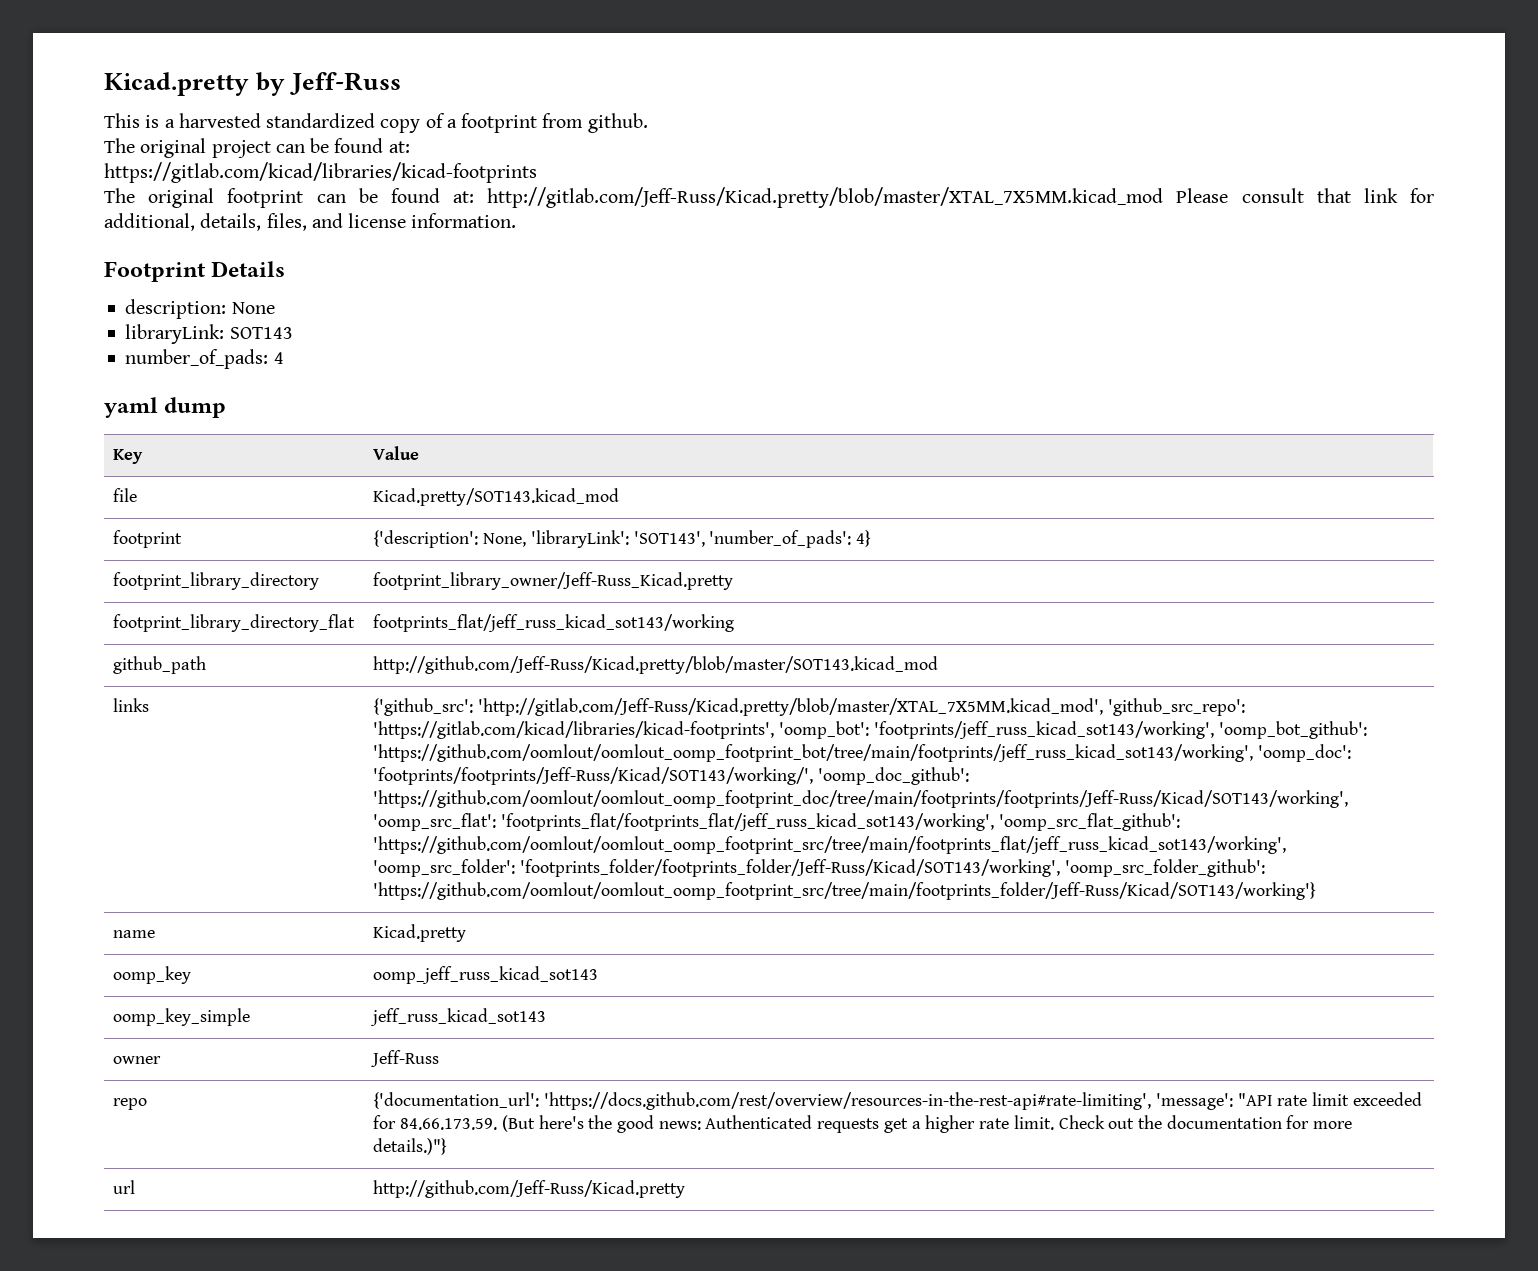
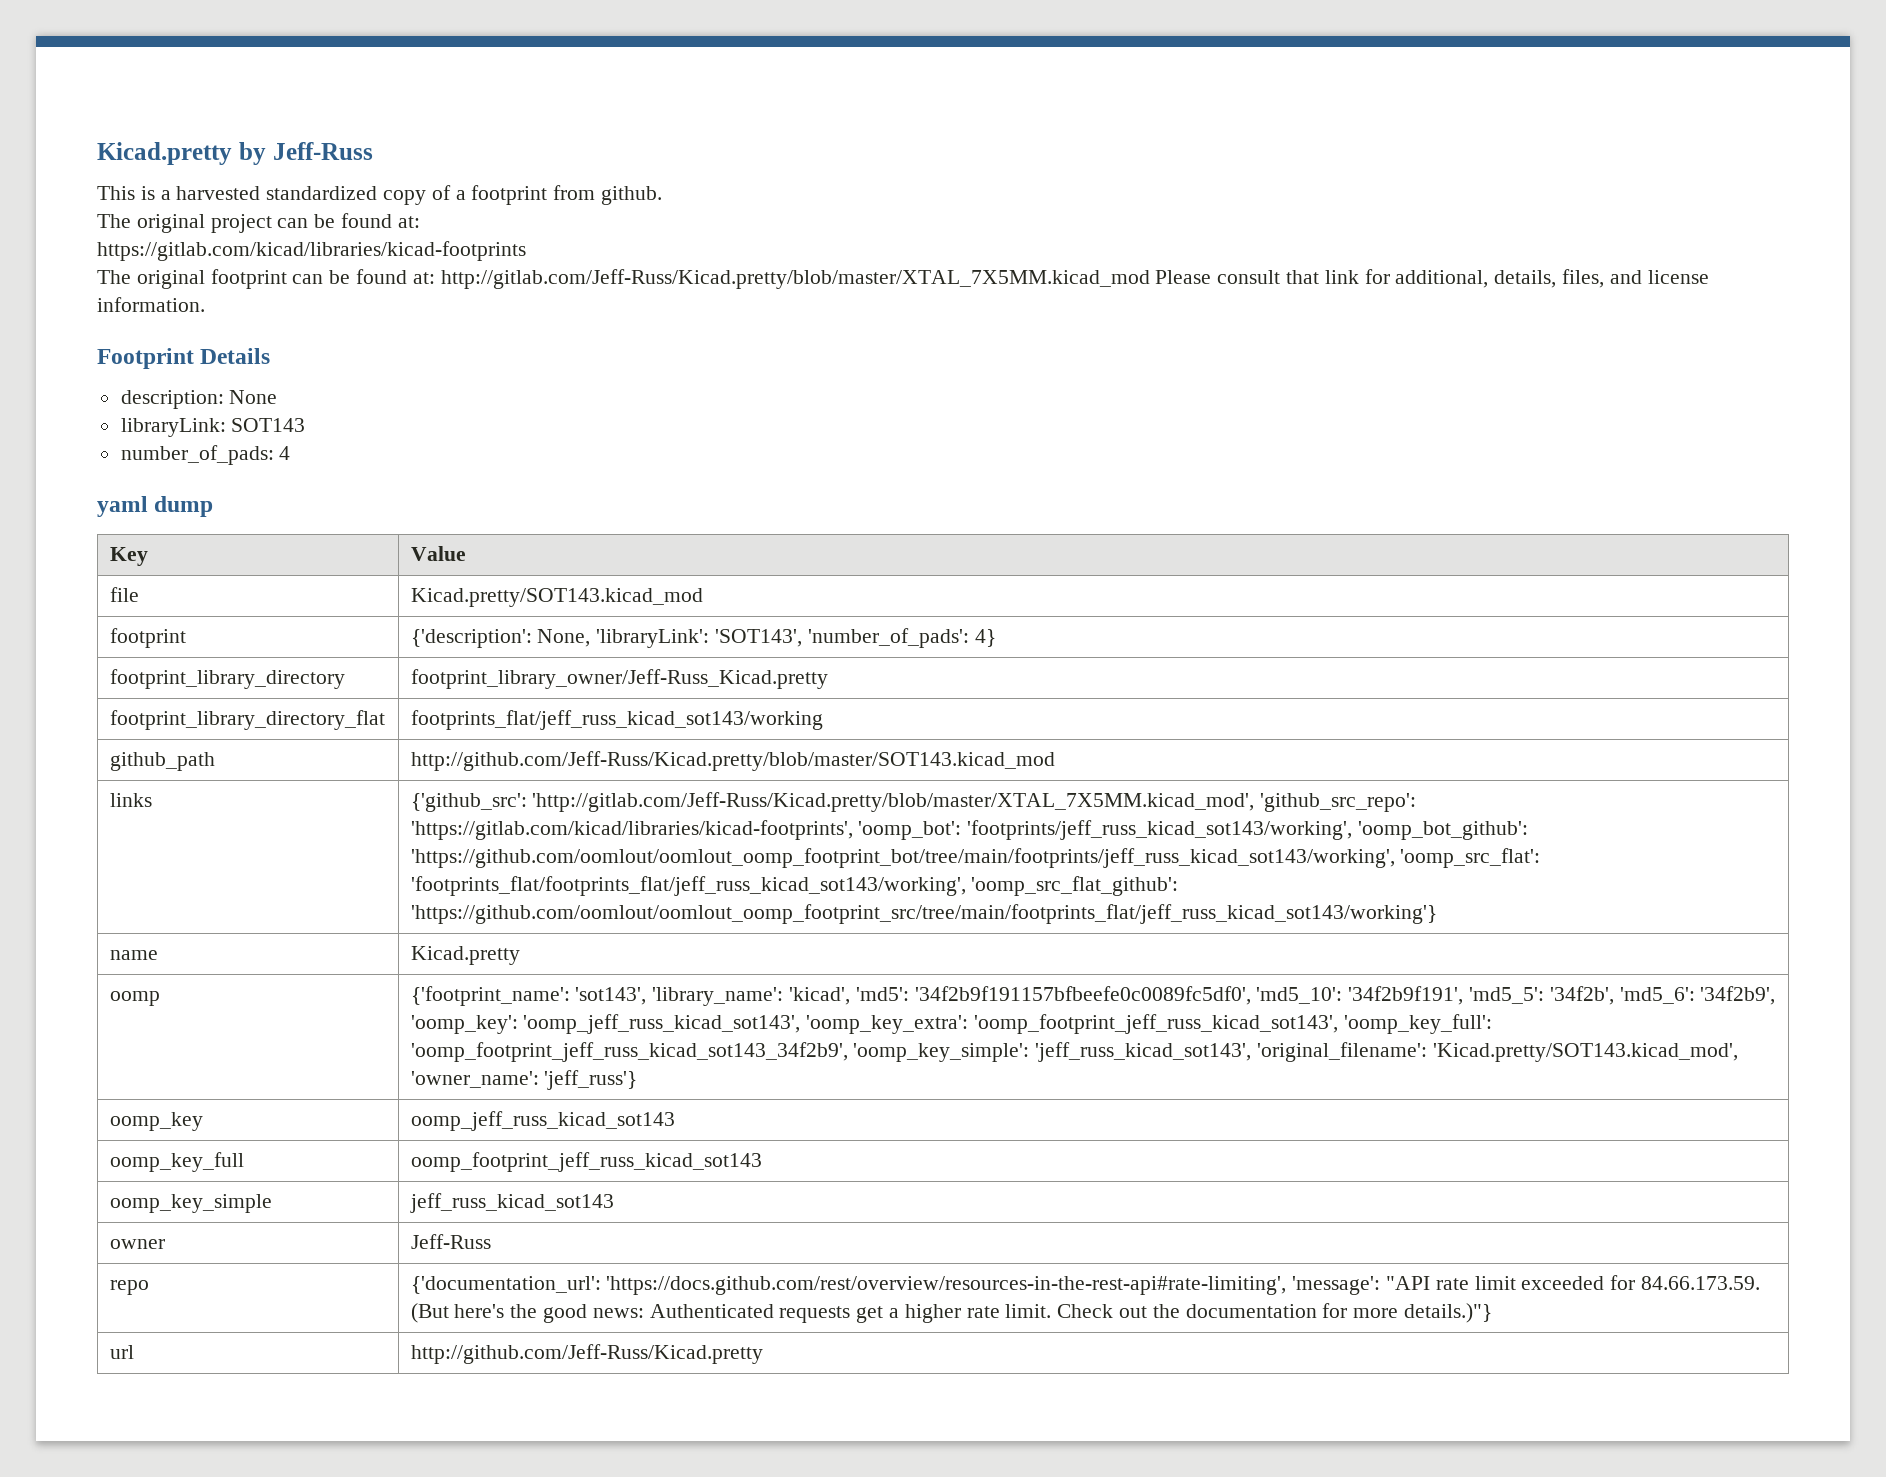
[1258,744,1352,762] [373,767,970,785] [373,790,1349,808] [373,813,1180,831] [373,836,1287,854] [373,859,1265,877] [373,882,1317,900] [113,930,156,938] [373,924,467,942] 'oomp_doc': 'footprints/footprints/Jeff-Russ/Kicad/SOT143/working/', 'oomp_doc_github': 'https://github.com/oomlout/oomlout_oomp_footprint_doc/tree/main/footprints/footprints/Jeff-Russ/Kicad/SOT143/working', 'oomp_src_flat': 'footprints_flat/footprints_flat/jeff_russ_kicad_sot143/working', 'oomp_src_flat_github': 'https://github.com/oomlout/oomlout_oomp_footprint_src/tree/main/footprints_flat/jeff_russ_kicad_sot143/working', 'oomp_src_folder': 'footprints_folder/footprints_folder/Jeff-Russ/Kicad/SOT143/working', 'oomp_src_folder_github': 'https://github.com/oomlout/oomlout_oomp_footprint_src/tree/main/footprints_folder/Jeff-Russ/Kicad/SOT143/working'} // name | Kicad.pretty -> [1400,848,1541,868] [410,876,1179,896] [410,904,1437,924] [109,950,158,960] [410,946,520,965] [109,991,160,1006] [410,986,1776,1006] [410,1014,1492,1034] [410,1042,1738,1062] [410,1070,638,1090] 'oomp_src_flat': 'footprints_flat/footprints_flat/jeff_russ_kicad_sot143/working', 'oomp_src_flat_github': 'https://github.com/oomlout/oomlout_oomp_footprint_src/tree/main/footprints_flat/jeff_russ_kicad_sot143/working'} // name | Kicad.pretty // oomp | {'footprint_name': 'sot143', 'library_name': 'kicad', 'md5': '34f2b9f191157bfbeefe0c0089fc5df0', 'md5_10': '34f2b9f191', 'md5_5': '34f2b', 'md5_6': '34f2b9', 'oomp_key': 'oomp_jeff_russ_kicad_sot143', 'oomp_key_extra': 'oomp_footprint_jeff_russ_kicad_sot143', 'oomp_key_full': 'oomp_footprint_jeff_russ_kicad_sot143_34f2b9', 'oomp_key_simple': 'jeff_russ_kicad_sot143', 'original_filename': 'Kicad.pretty/SOT143.kicad_mod', 'owner_name': 'jeff_russ'}
(599, 975) none -> [109,1152,244,1172] [410,1152,762,1172] // oomp_key_full | oomp_footprint_jeff_russ_kicad_sot143

